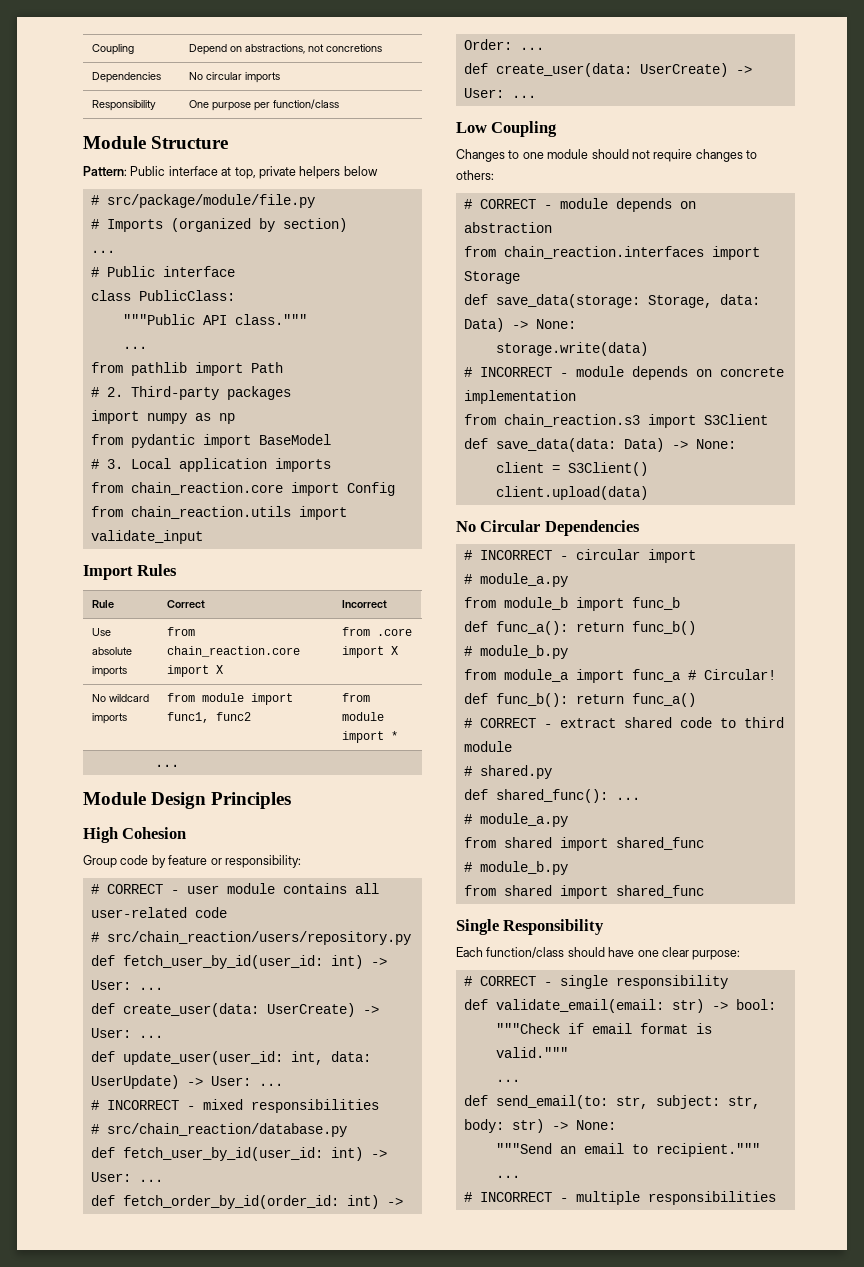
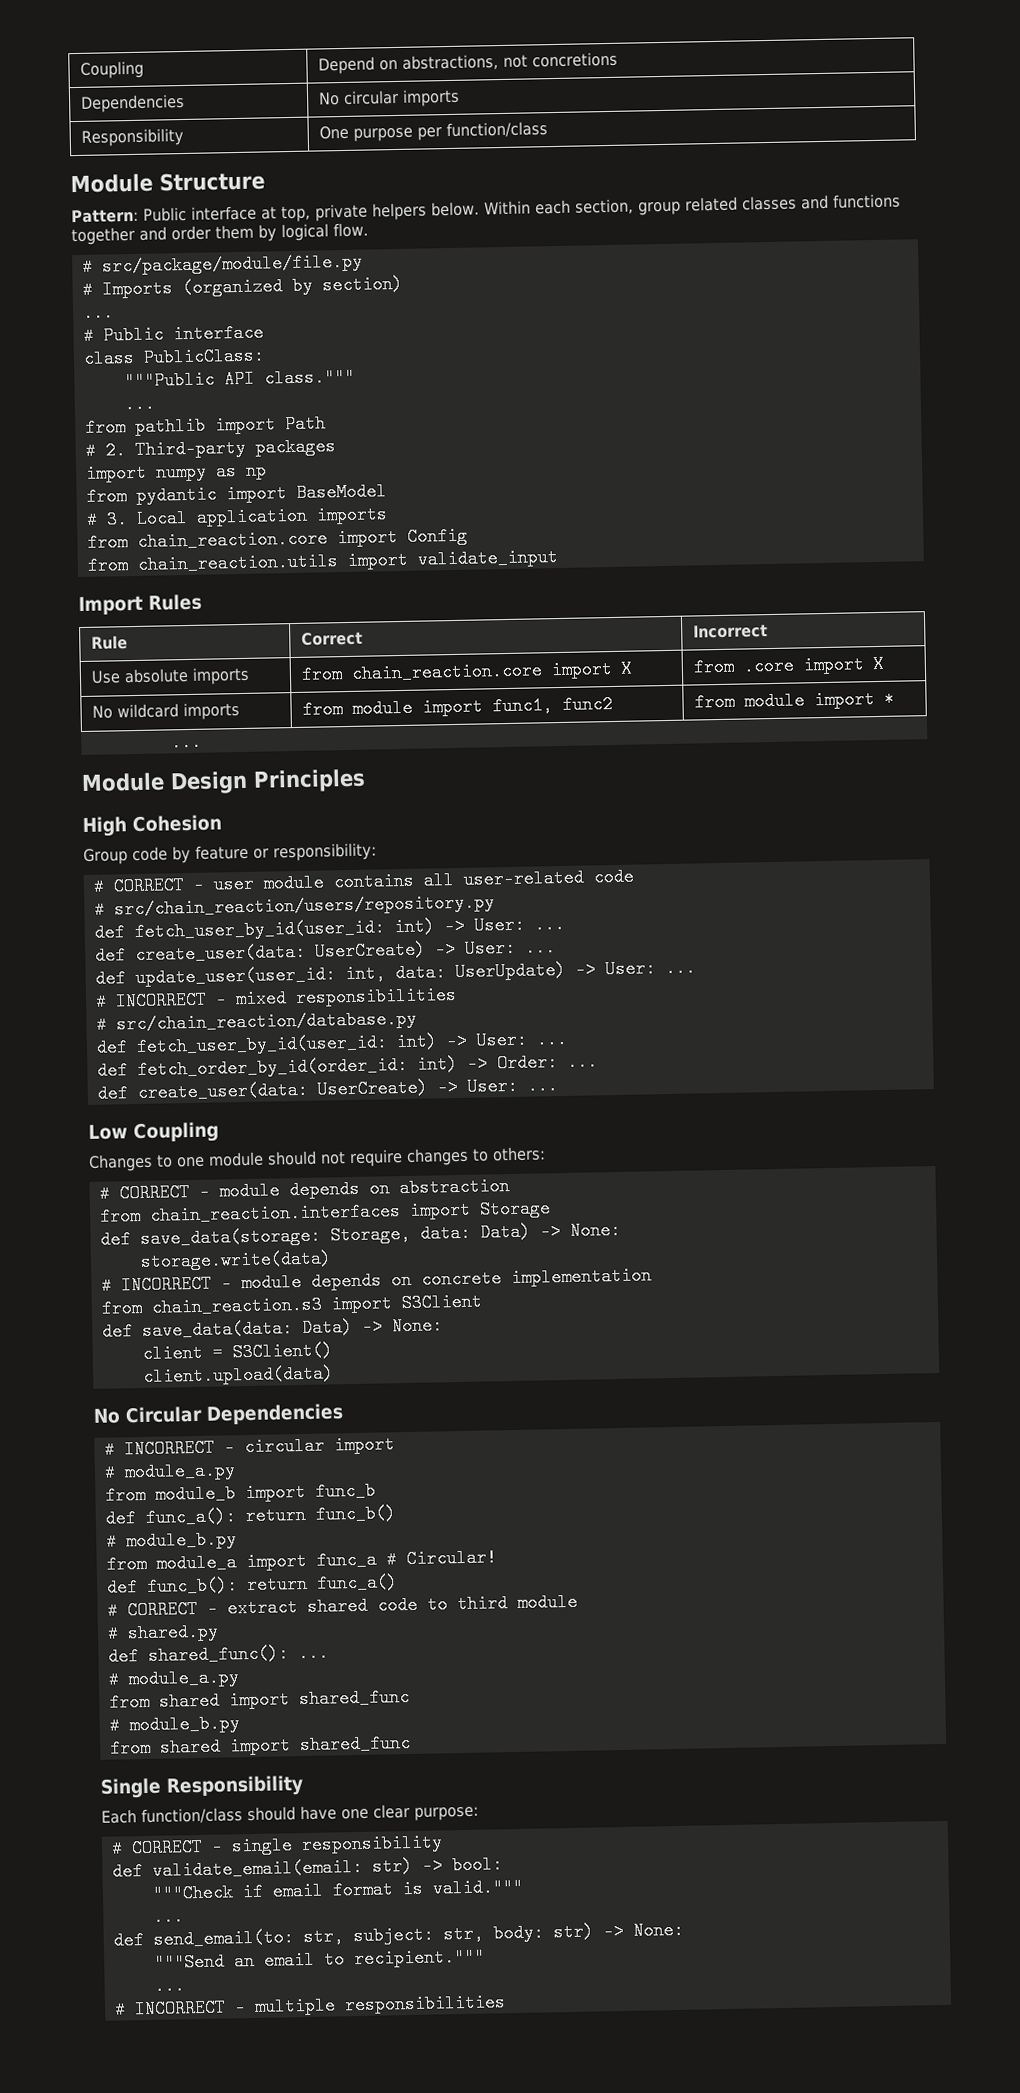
[343,166,378,176] below -> [431,193,901,217] [71,222,369,246] below. Within each section, group related classes and functions together and order them by logical flow.

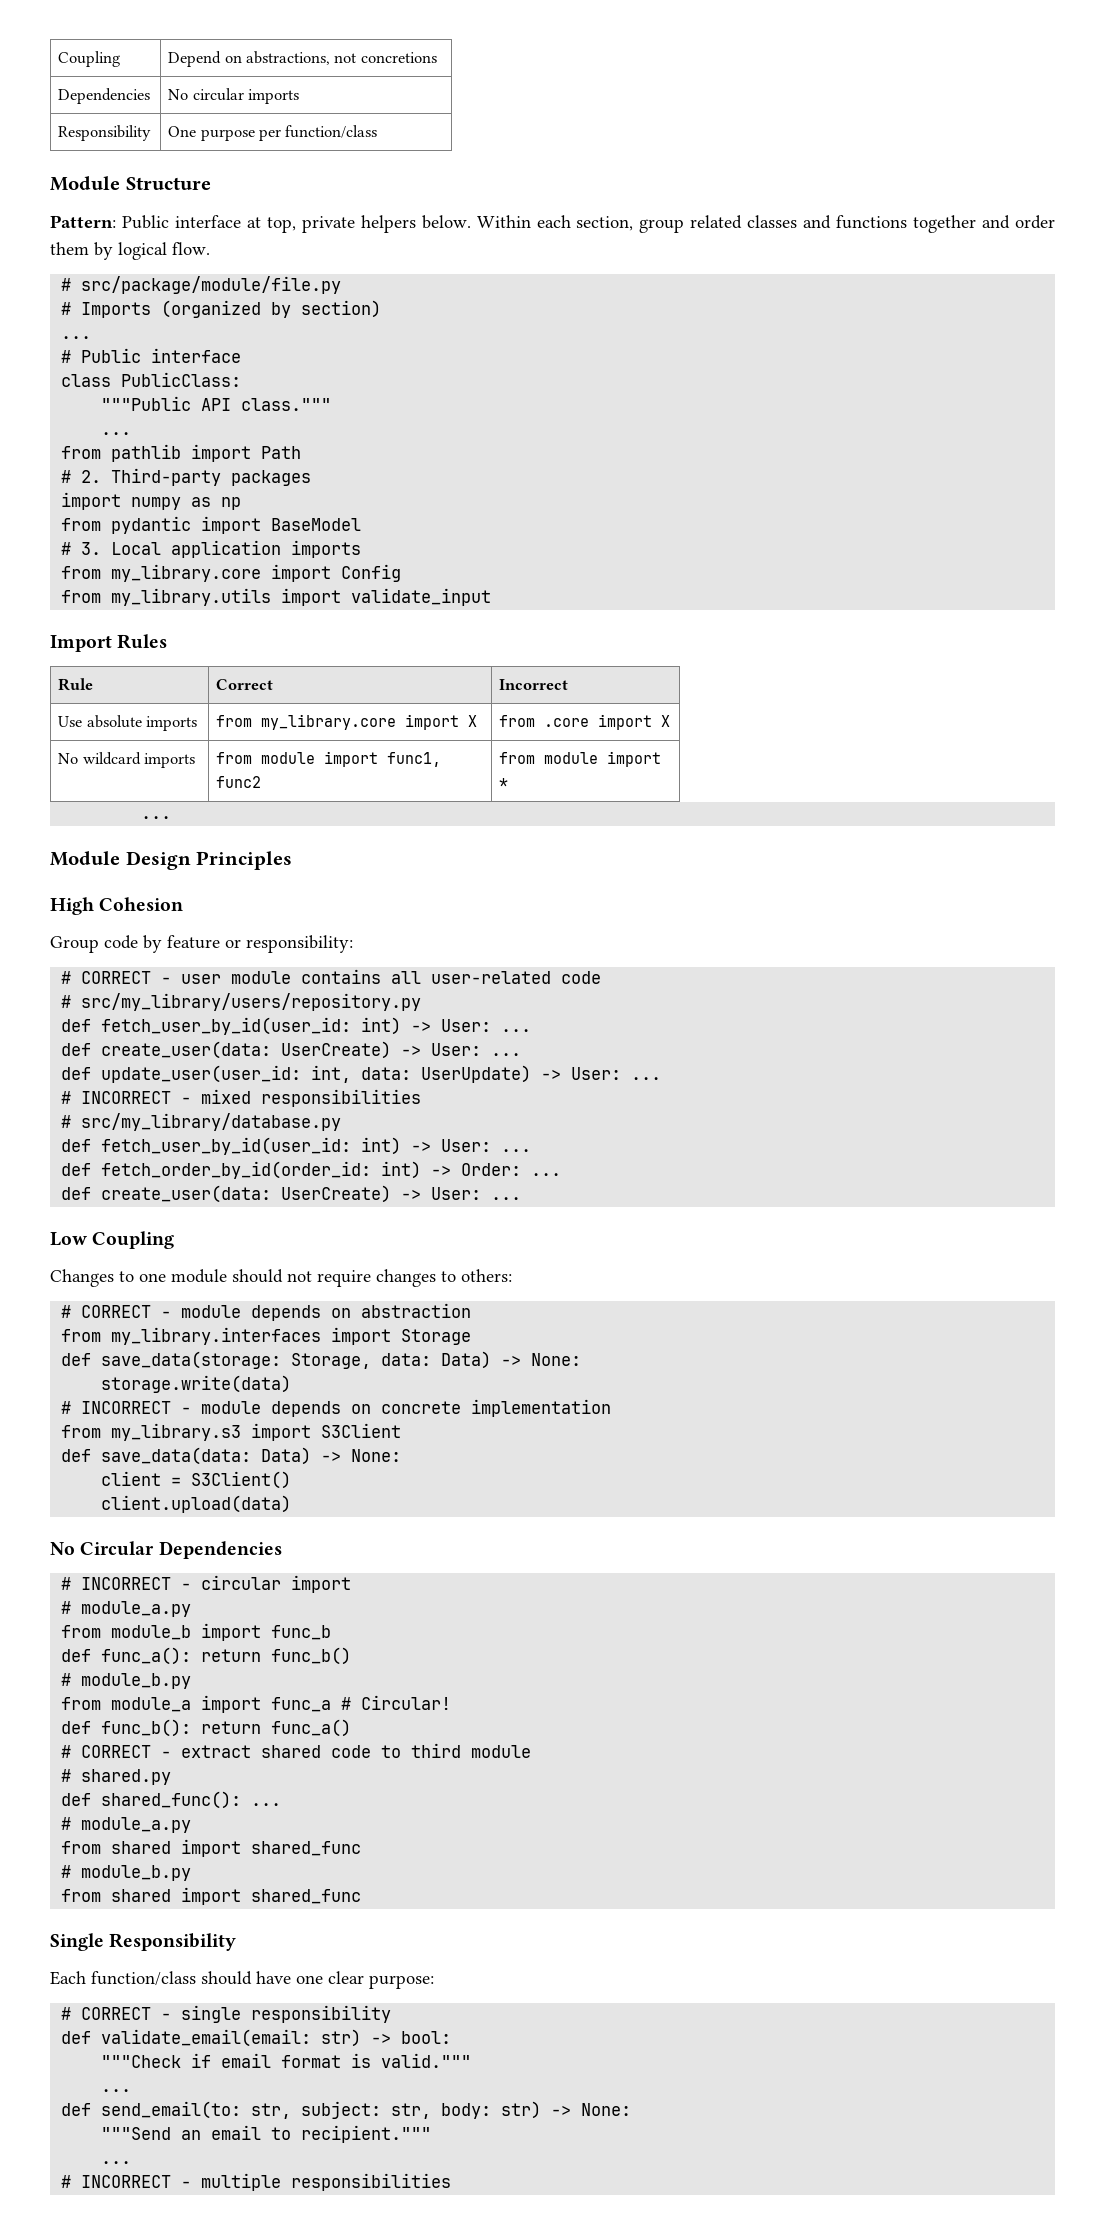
[136,529,328,551] chain_reaction.core -> [111,564,262,582] my_library.core
[136,552,338,574] chain_reaction.utils -> [111,588,272,606] my_library.utils
[351,661,544,683] chain_reaction.core -> [261,714,397,730] my_library.core
[113,893,495,919] src/chain_reaction/users/repository.py -> [81,993,422,1011] src/my_library/users/repository.py
[115,1009,417,1034] src/chain_reaction/database.py -> [81,1113,342,1131] src/my_library/database.py
[148,1202,401,1225] chain_reaction.interfaces -> [111,1327,322,1345] my_library.interfaces
[150,1295,323,1317] chain_reaction.s3 -> [111,1423,242,1441] my_library.s3

